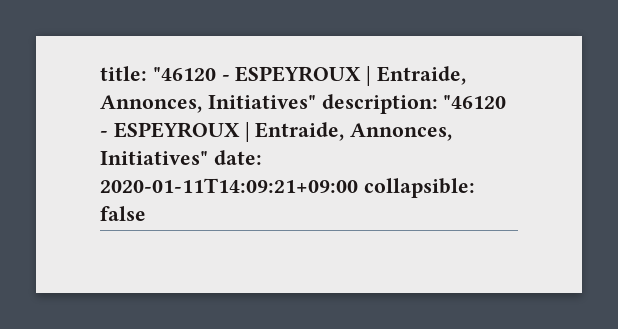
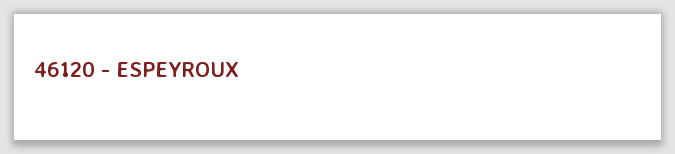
[100,66,467,86] [100,94,507,114] [100,122,453,142] [100,150,262,165] [100,178,475,198] [100,206,146,221] title: "46120 - ESPEYROUX | Entraide, Annonces, Initiatives" description: "46120 - ESPEYROUX | Entraide, Annonces, Initiatives" date: 2020-01-11T14:09:21+09:00 collapsible: false -> [34,61,239,77] 46120 - ESPEYROUX

